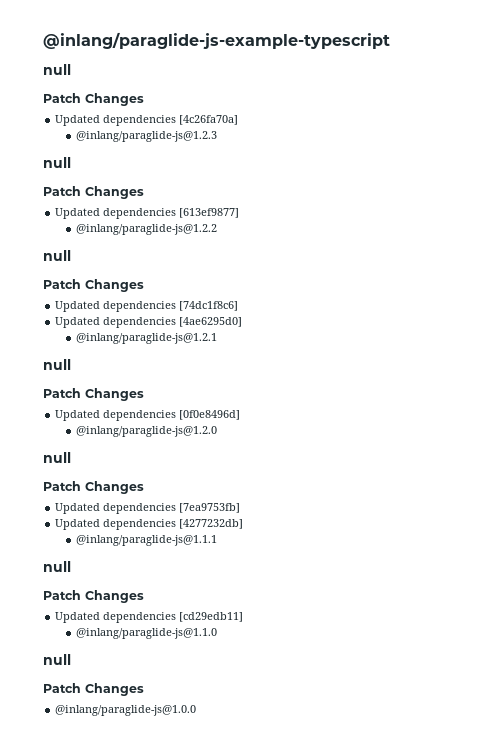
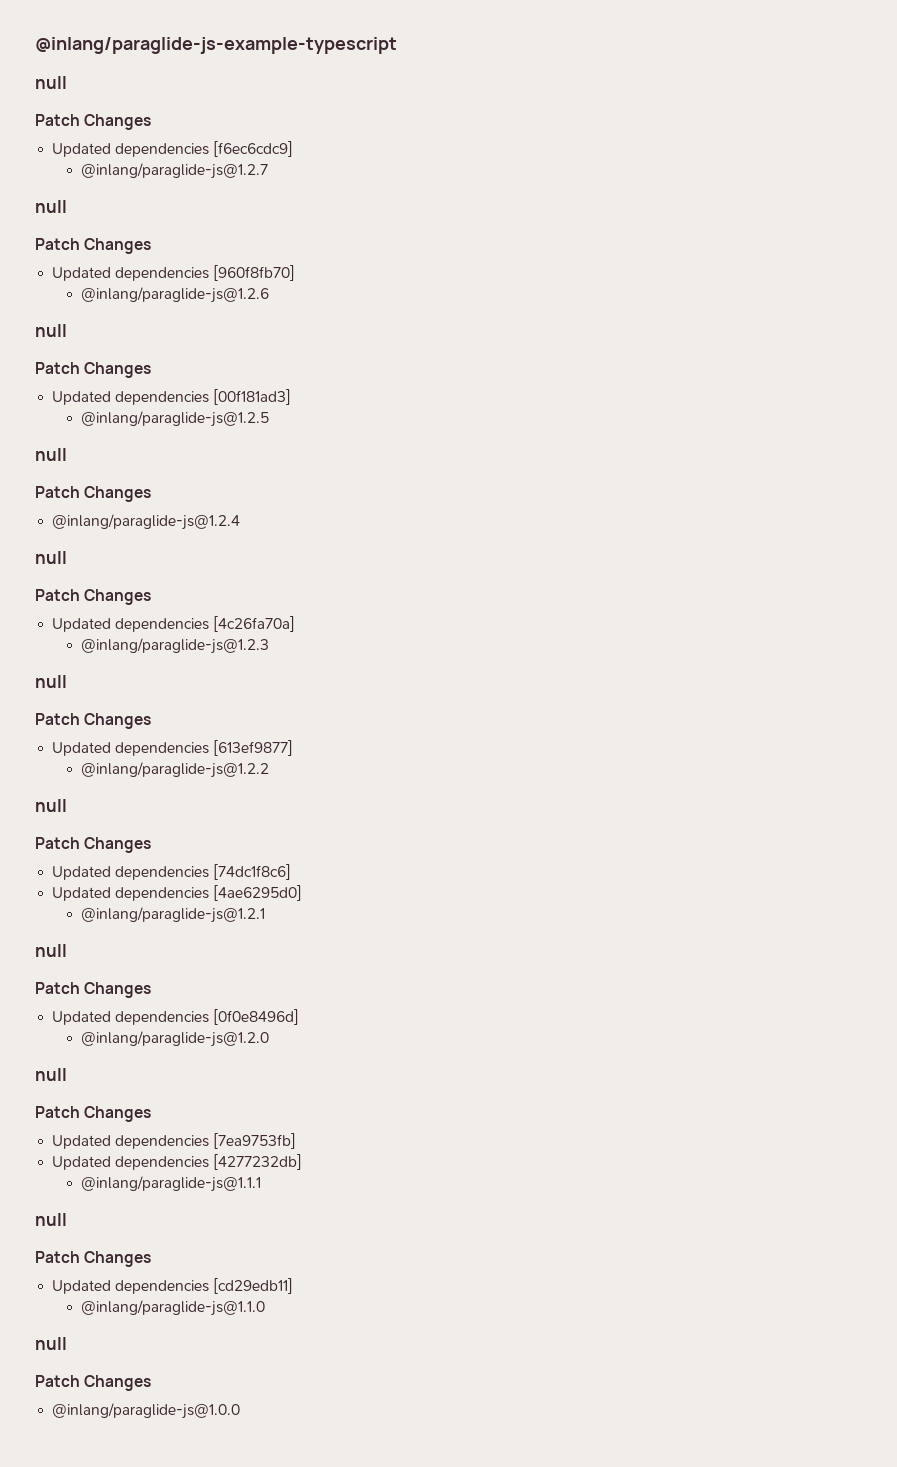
(144, 99) none -> [52,141,294,157] [80,163,268,179] [35,200,67,213] [35,238,152,254] [52,265,296,281] [80,287,269,303] [35,324,67,337] [35,362,152,378] [52,389,292,405] [80,411,269,427] [35,448,67,461] [35,486,152,502] [52,514,241,530] [35,551,67,564] [35,589,152,605] // Updated dependencies [f6ec6cdc9] // @inlang/paraglide-js@1.2.7 // null // Patch Changes // Updated dependencies [960f8fb70] // @inlang/paraglide-js@1.2.6 // null // Patch Changes // Updated dependencies [00f181ad3] // @inlang/paraglide-js@1.2.5 // null // Patch Changes // @inlang/paraglide-js@1.2.4 // null // Patch Changes

